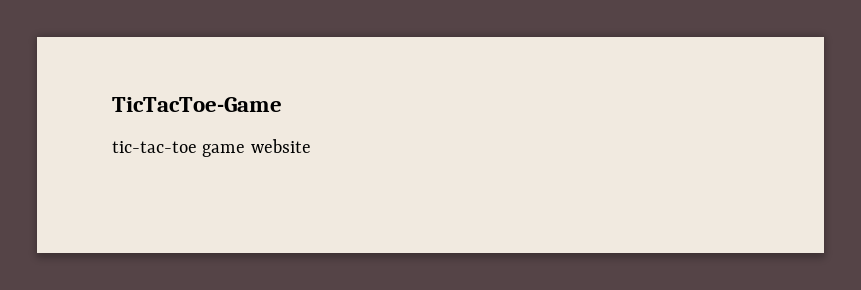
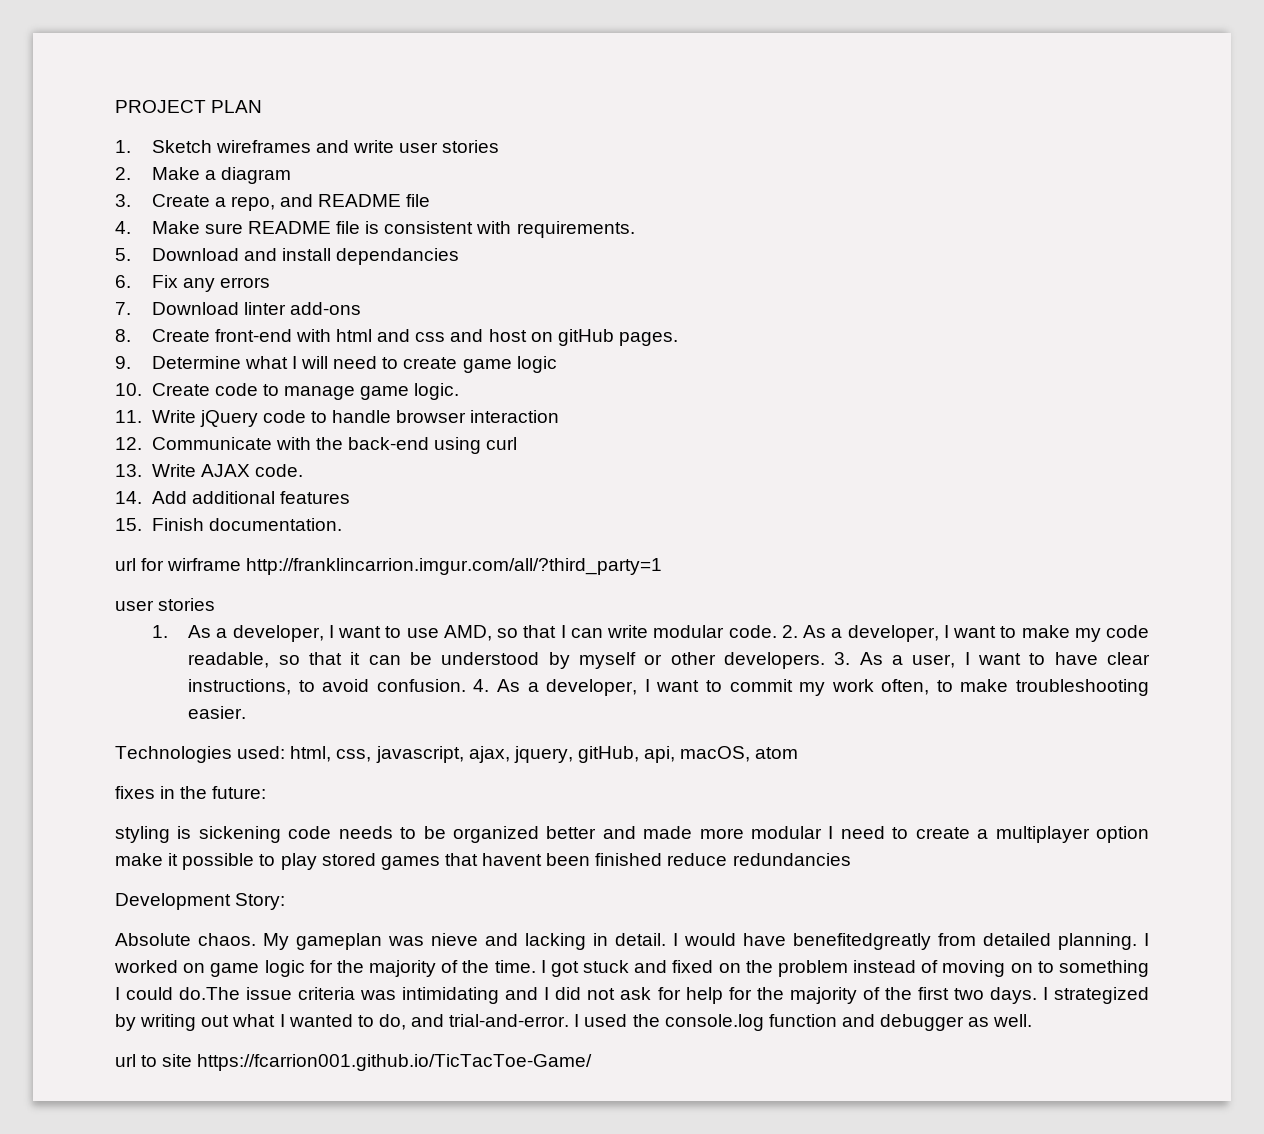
[112,97,282,112] [112,139,311,157] TicTacToe-Game // tic-tac-toe game website -> [115,100,263,113] [115,140,500,153] [115,167,291,184] [115,194,431,211] [115,221,635,238] [115,248,459,265] [115,275,270,292] [115,302,361,315] [115,329,678,346] [115,356,557,373] [115,383,460,400] [115,410,560,427] [115,437,518,454] [115,464,303,477] [115,491,350,504] [115,518,342,531] [115,558,663,575] [115,598,216,611] [151,625,1150,642] [188,652,1150,669] [188,679,1149,696] [188,706,247,719] [115,746,799,763] [115,786,267,799] [115,826,1150,843] [115,853,851,870] [115,893,286,910] [115,933,1149,950] [114,960,1149,977] [115,987,1150,1004] [115,1014,1033,1031] [115,1054,593,1071] PROJECT PLAN // 1. Sketch wireframes and write user stories // 2. Make a diagram // 3. Create a repo, and README file // 4. Make sure README file is consistent with requirements. // 5. Download and install dependancies // 6. Fix any errors // 7. Download linter add-ons // 8. Create front-end with html and css and host on gitHub pages. // 9. Determine what I will need to create game logic // 10. Create code to manage game logic. // 11. Write jQuery code to handle browser interaction // 12. Communicate with the back-end using curl // 13. Write AJAX code. // 14. Add additional features // 15. Finish documentation. // url for wirframe http://franklincarrion.imgur.com/all/?third_party=1 // user stories // 1. As a developer, I want to use AMD, so that I can write modular code. 2. As a developer, I want to make my code readable, so that it can be understood by myself or other developers. 3. As a user, I want to have clear instructions, to avoid confusion. 4. As a developer, I want to commit my work often, to make troubleshooting easier. // Technologies used: html, css, javascript, ajax, jquery, gitHub, api, macOS, atom // fixes in the future: // styling is sickening code needs to be organized better and made more modular I need to create a multiplayer option make it possible to play stored games that havent been finished reduce redundancies // Development Story: // Absolute chaos. My gameplan was nieve and lacking in detail. I would have benefitedgreatly from detailed planning. I worked on game logic for the majority of the time. I got stuck and fixed on the problem instead of moving on to something I could do.The issue criteria was intimidating and I did not ask for help for the majority of the first two days. I strategized by writing out what I wanted to do, and trial-and-error. I used the console.log function and debugger as well. // url to site https://fcarrion001.github.io/TicTacToe-Game/

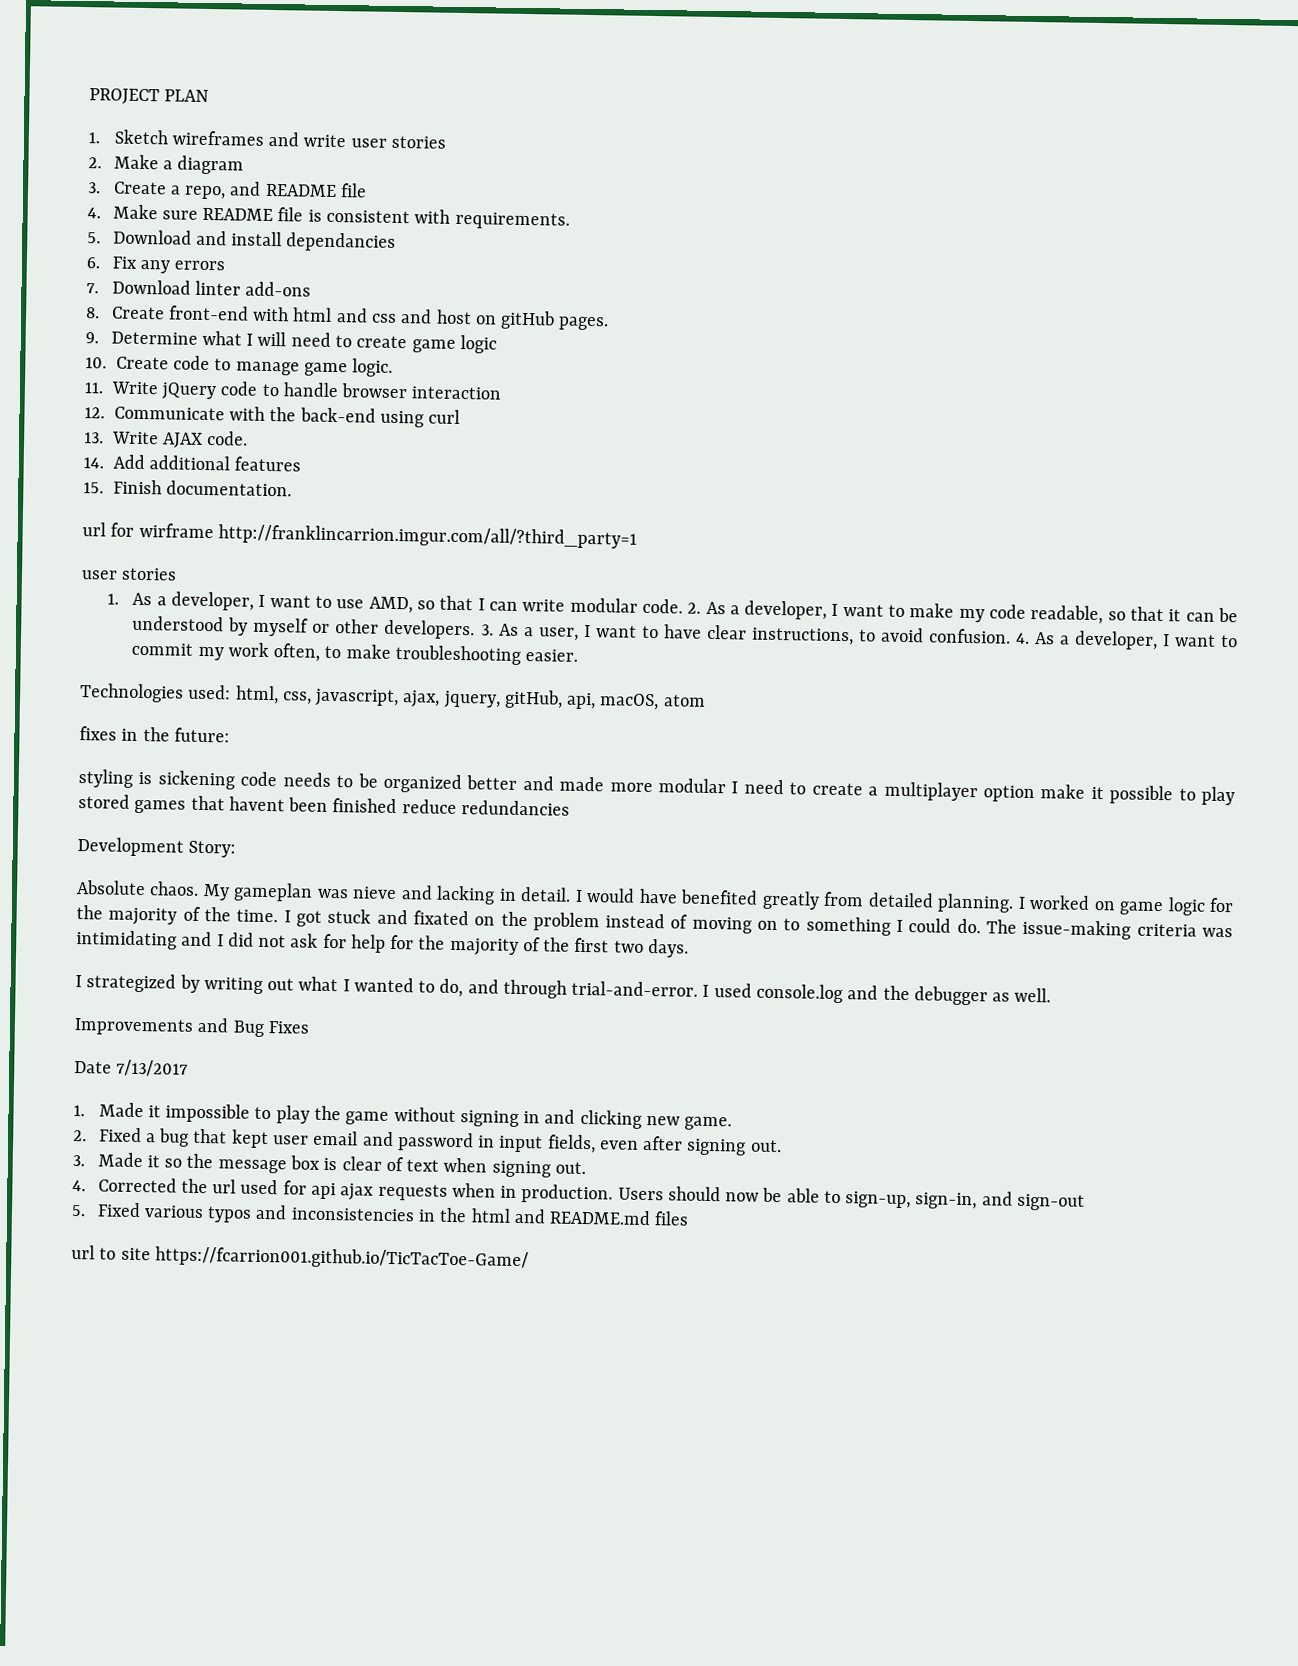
[793,933,931,950] benefitedgreatly -> [680,889,820,910] benefited greatly
[672,960,714,973] fixed -> [412,910,469,926] fixated
[179,987,293,1000] do.The issue -> [956,918,1132,940] do. The issue-making
(1037, 995) none -> (689, 948) //
(445, 1020) none -> [502,979,567,999] through
[632,1014,875,1031] the console.log function and -> [755,983,910,1004] console.log and the
(1033, 1020) none -> [74,1017,309,1037] [74,1059,189,1077] [73,1102,733,1131] [73,1127,782,1156] [72,1152,586,1178] [72,1177,1085,1211] [71,1202,690,1226] // Improvements and Bug Fixes // Date 7/13/2017 // 1. Made it impossible to play the game without signing in and clicking new game. // 2. Fixed a bug that kept user email and password in input fields, even after signing out. // 3. Made it so the message box is clear of text when signing out. // 4. Corrected the url used for api ajax requests when in production. Users should now be able to sign-up, sign-in, and sign-out // 5. Fixed various typos and inconsistencies in the html and README.md files

